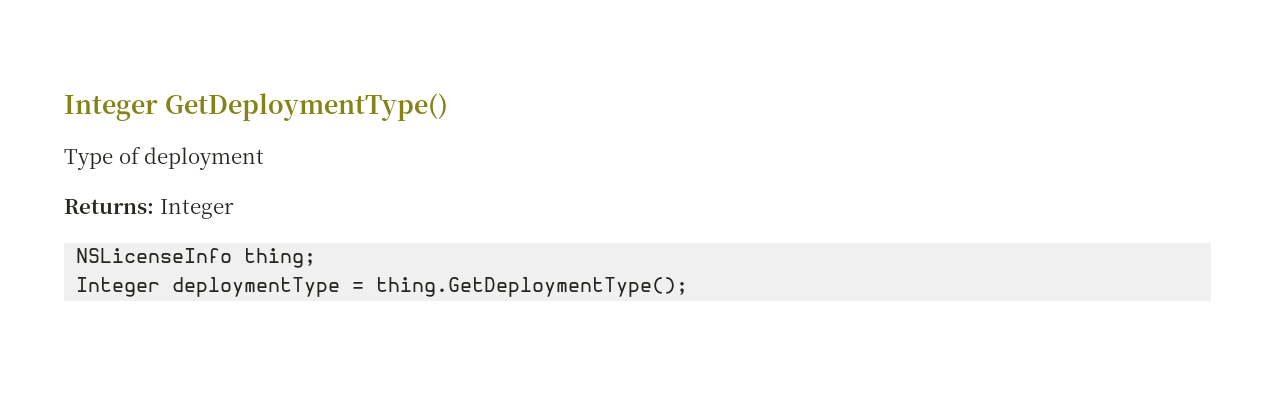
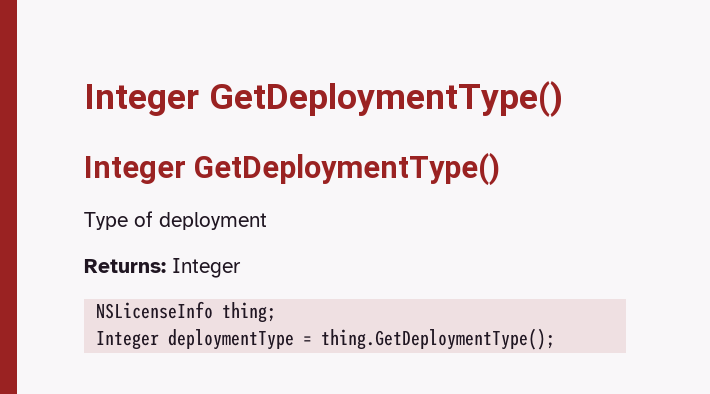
[64,93,448,121] Integer GetDeploymentType() -> [84,81,563,117] [84,153,501,186] Integer GetDeploymentType() // Integer GetDeploymentType()

